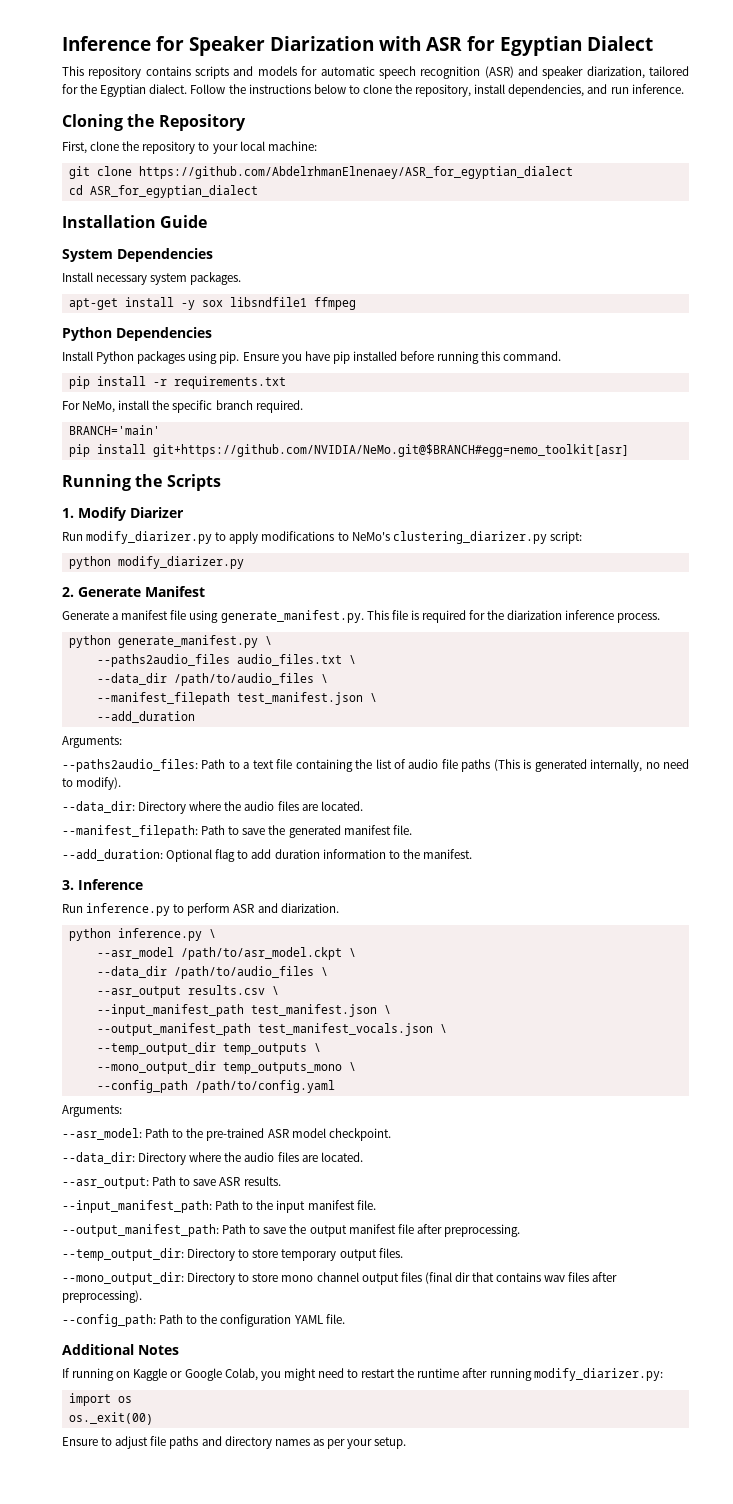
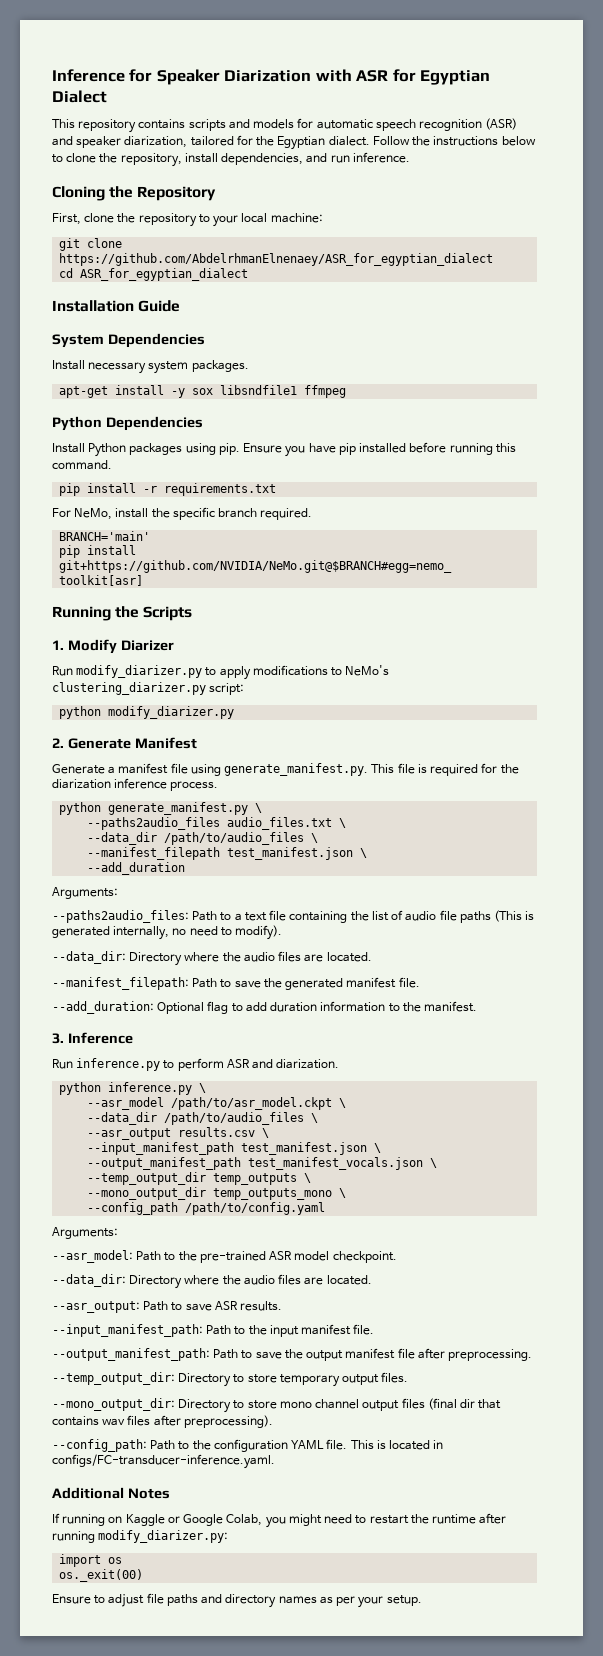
(345, 1319) none -> [350,1440,444,1450] [52,1454,275,1469] This is located in configs/FC-transducer-inference.yaml.

